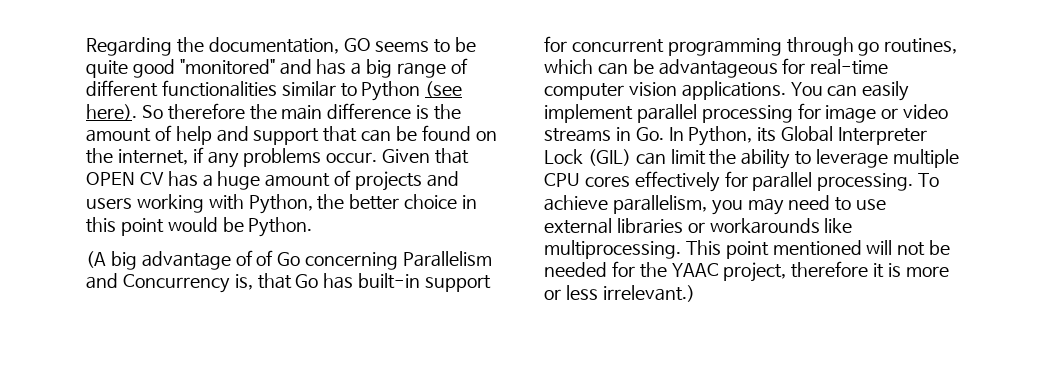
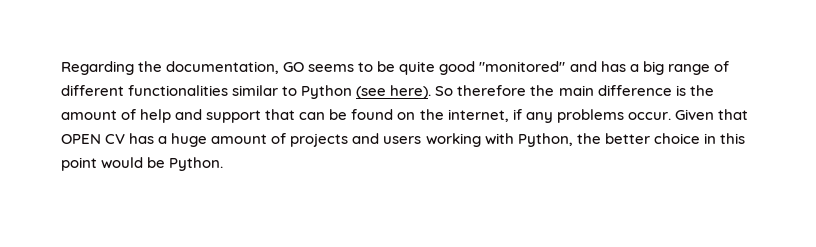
[86,250,493,270] [86,273,491,293] [544,36,958,56] [544,58,889,78] [544,81,910,101] [544,103,949,123] [544,126,928,146] [544,149,959,169] [544,171,940,192] [544,195,887,215] [544,218,853,234] [544,240,951,259] [544,261,949,282] [544,285,695,302] // (A big advantage of of Go concerning Parallelism and Concurrency is, that Go has built-in support for concurrent programming through go routines, which can be advantageous for real-time computer vision applications. You can easily implement parallel processing for image or video streams in Go. In Python, its Global Interpreter Lock (GIL) can limit the ability to leverage multiple CPU cores effectively for parallel processing. To achieve parallelism, you may need to use external libraries or workarounds like multiprocessing. This point mentioned will not be needed for the YAAC project, therefore it is more or less irrelevant.) -> (224, 164) none

